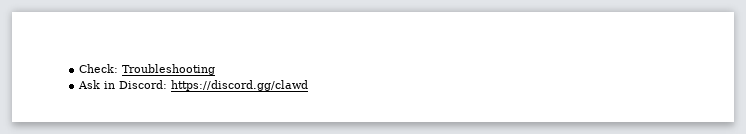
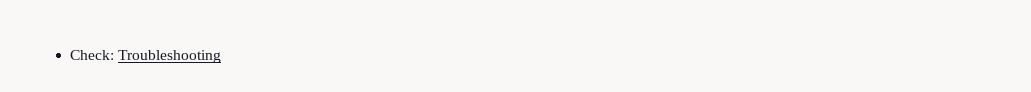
[78,80,309,91] // Ask in Discord: https://discord.gg/clawd -> (222, 56) none

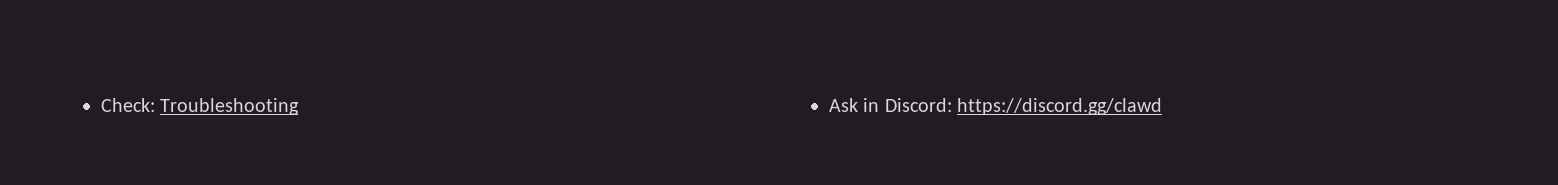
(222, 56) none -> [829,98,1163,115] // Ask in Discord: https://discord.gg/clawd

